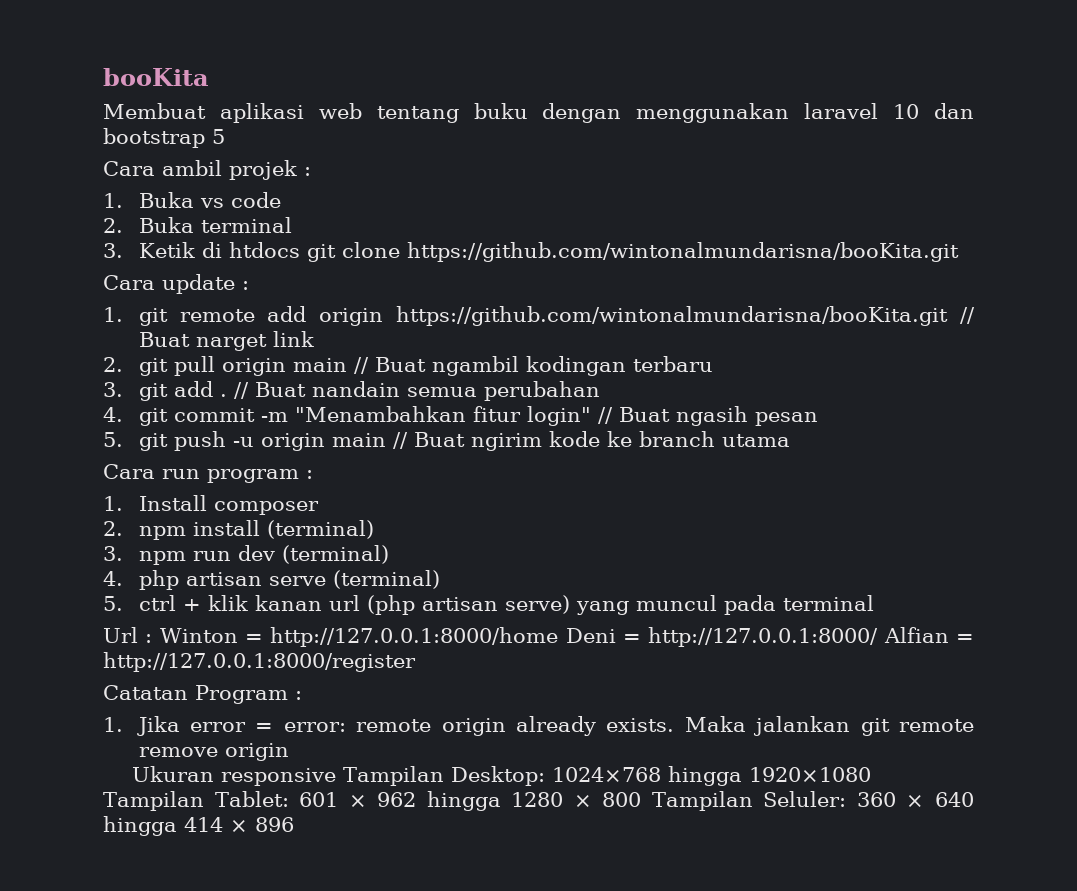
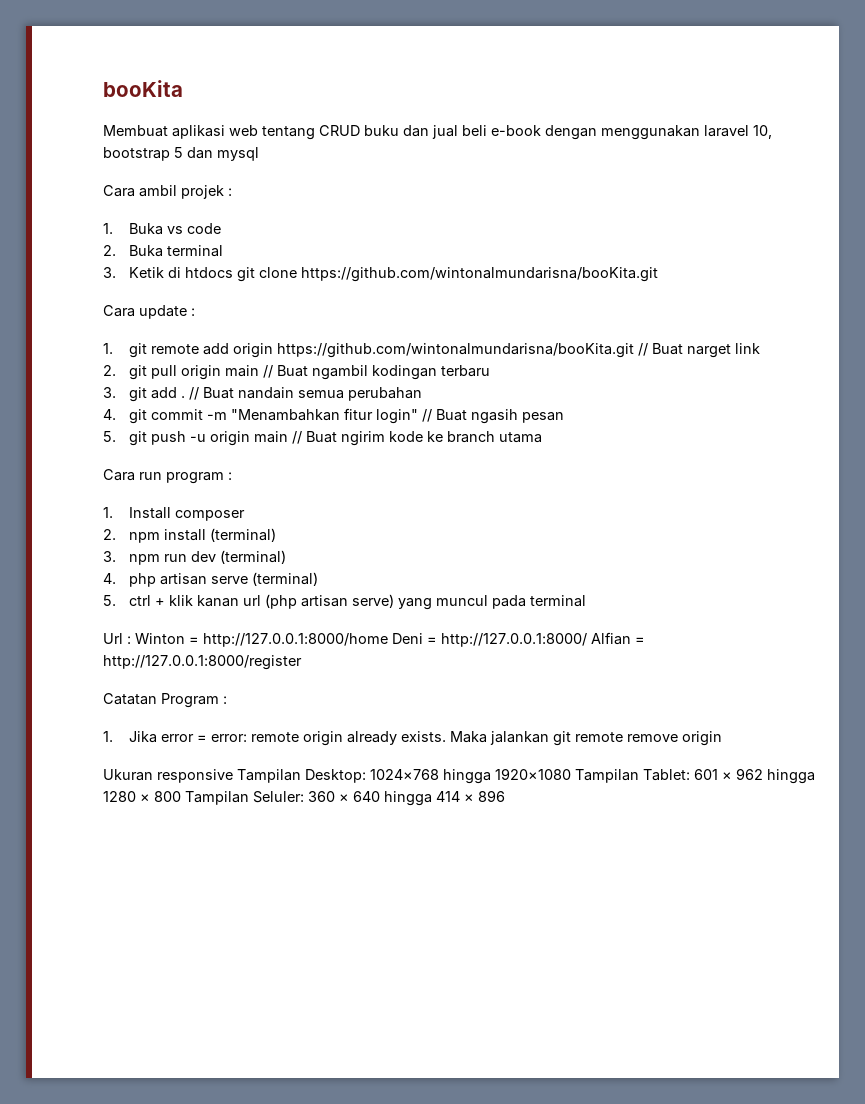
[473,103,528,119] buku -> [319,125,541,139] CRUD buku dan jual beli e-book
[893,103,975,119] 10 dan -> [753,125,772,139] 10,
(225, 136) none -> [187,147,259,161] dan mysql

